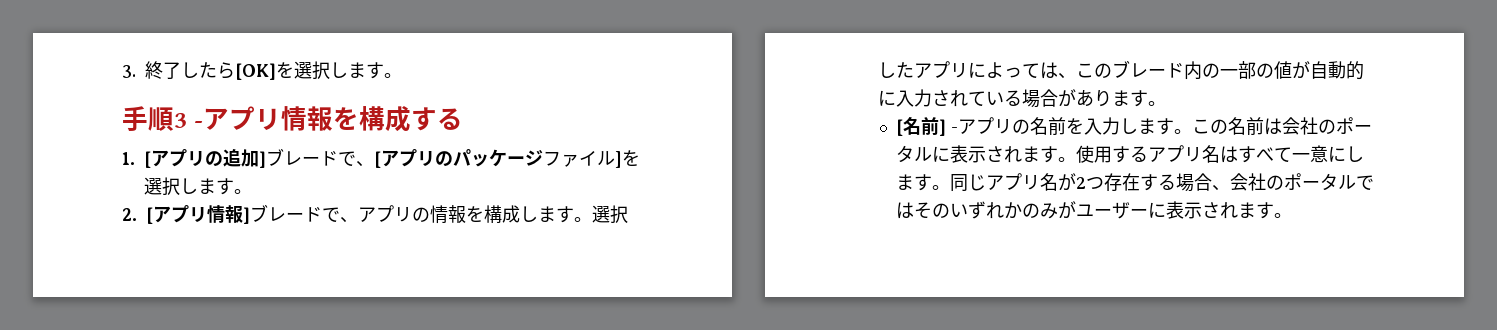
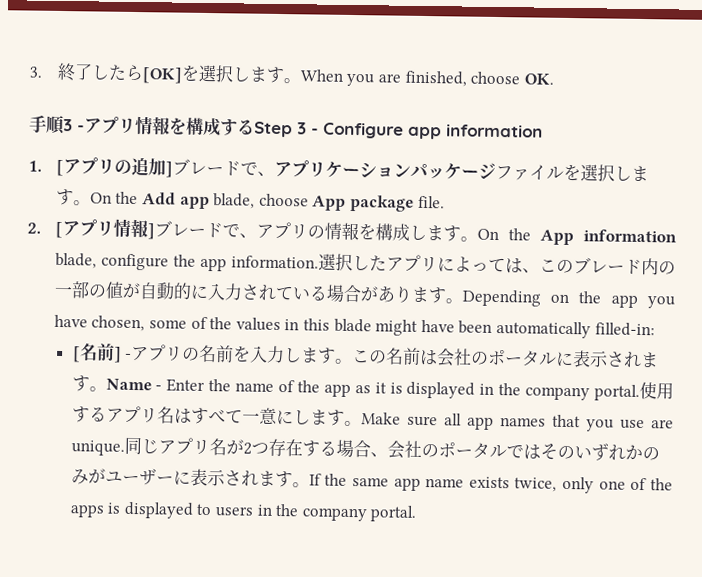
(402, 75) none -> [299,69,554,87] When you are finished, choose OK.
(463, 119) none -> [254,121,543,140] Step 3 - Configure app information
[374,149,454,168] [アプリの -> [273,160,411,178] アプリケーション
[615,150,641,168] [144,177,253,196] ]を選択します。 -> [562,163,649,182] [55,188,445,212] を選択します。On the Add app blade, choose App package file.
(592, 219) none -> [476,228,677,246] [54,252,319,272] On the App information blade, configure the app information.
(1166, 103) none -> [461,289,675,309] [53,314,655,339] Depending on the app you have chosen, some of the values in this blade might have been automatically filled-in:
(1077, 159) none -> [105,378,640,401] Name - Enter the name of the app as it is displayed in the company portal.
(951, 187) none -> [360,412,674,432] [70,440,125,456] Make sure all app names that you use are unique.
(1293, 215) none -> [308,473,673,494] [69,501,418,522] If the same app name exists twice, only one of the apps is displayed to users in the company portal.

